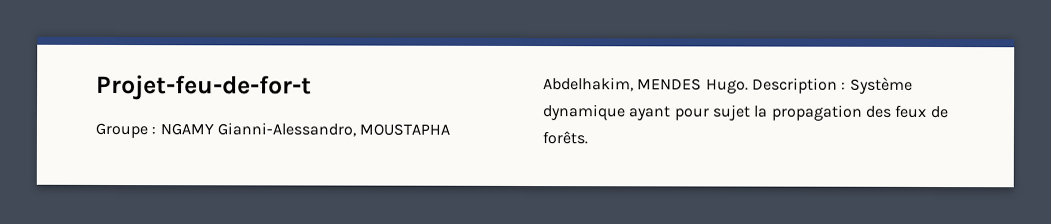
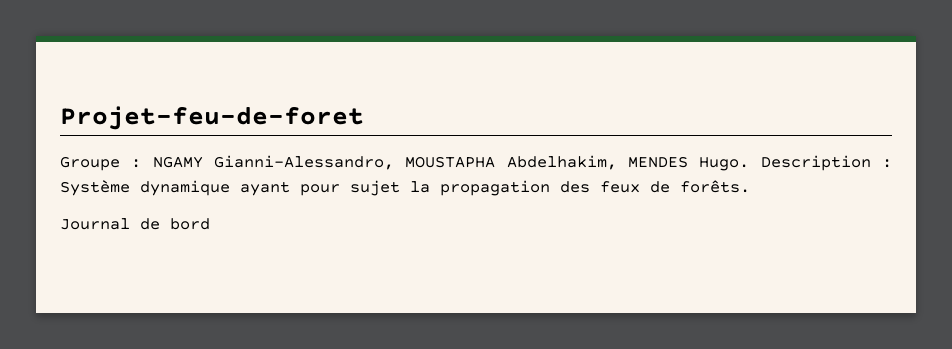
[96,74,312,101] Projet-feu-de-for-t -> [60,106,364,130] Projet-feu-de-foret
(588, 138) none -> [60,218,210,230] // Journal de bord

